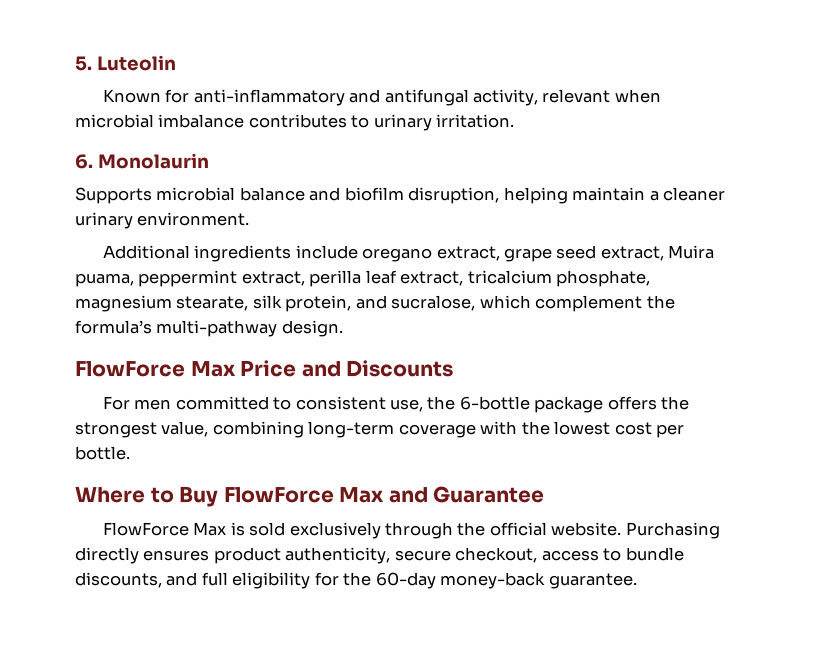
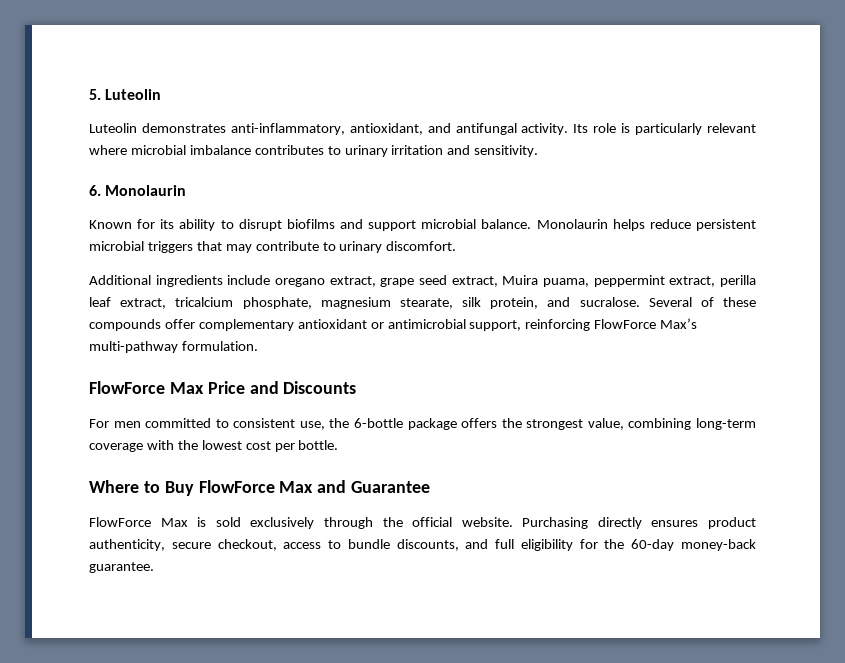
[102,89,661,106] Known for anti-inflammatory and antifungal activity, relevant when -> [89,123,756,135] [89,145,127,155] Luteolin demonstrates anti-inflammatory, antioxidant, and antifungal activity. Its role is particularly relevant where
[436,114,515,128] irritation. -> [391,145,539,157] irritation and sensitivity.
[75,187,726,204] [75,212,250,229] Supports microbial balance and biofilm disruption, helping maintain a cleaner urinary environment. -> [89,219,756,231] [89,241,457,253] Known for its ability to disrupt biofilms and support microbial balance. Monolaurin helps reduce persistent microbial triggers that may contribute to urinary discomfort.
[391,295,675,312] [75,320,343,337] sucralose, which complement the formula’s multi-pathway design. -> [579,297,756,307] [89,318,698,331] [89,341,258,353] sucralose. Several of these compounds offer complementary antioxidant or antimicrobial support, reinforcing FlowForce Max’s multi-pathway formulation.

